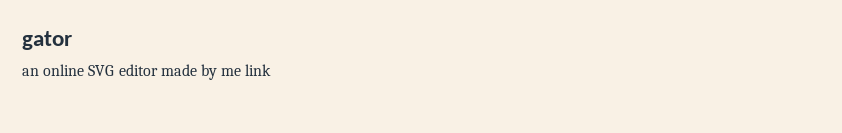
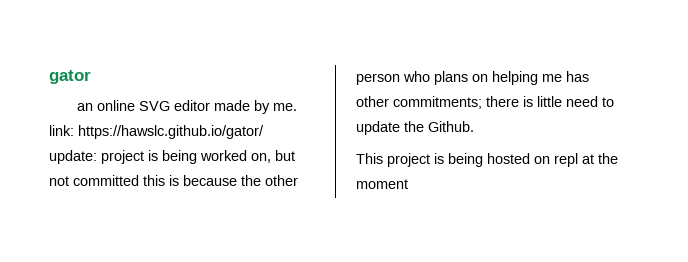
[221,64,272,76] me link -> [273,103,298,111] [49,125,264,139] [49,150,295,164] [49,175,298,186] [356,71,589,85] [356,96,614,109] [356,121,474,135] [356,153,618,167] [356,179,408,189] me. link: https://hawslc.github.io/gator/ update: project is being worked on, but not committed this is because the other person who plans on helping me has other commitments; there is little need to update the Github. // This project is being hosted on repl at the moment

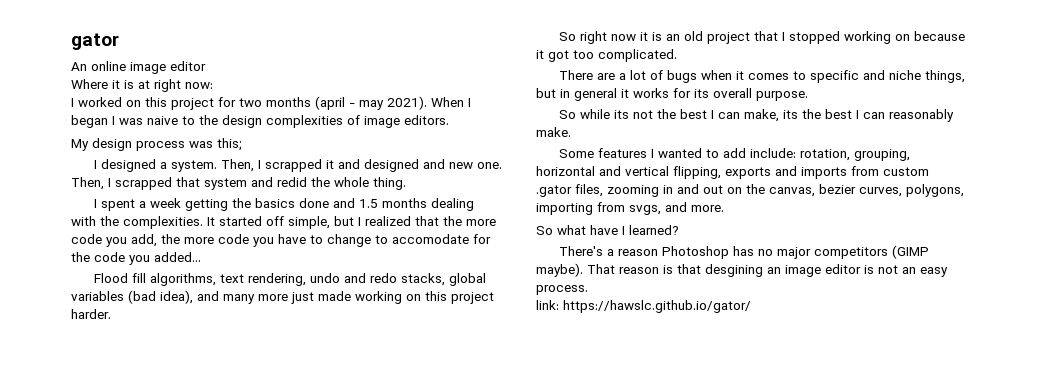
[77,100,298,114] [49,125,264,139] [49,150,295,164] [49,175,298,186] [356,71,589,85] [356,96,614,109] [356,121,474,135] [356,153,618,167] [356,179,408,189] an online SVG editor made by me. link: https://hawslc.github.io/gator/ update: project is being worked on, but not committed this is because the other person who plans on helping me has other commitments; there is little need to update the Github. // This project is being hosted on repl at the moment -> [71,61,206,74] [71,79,213,92] [71,96,471,110] [71,115,449,128] [71,138,242,151] [93,159,502,172] [71,177,406,190] [93,198,474,211] [71,216,496,229] [71,234,491,247] [71,252,201,265] [93,273,486,286] [71,290,494,304] [71,309,111,319] [558,31,965,44] [536,49,677,62] [558,70,965,83] [536,88,808,101] [558,109,954,122] [536,127,571,137] [558,148,910,161] [536,166,929,179] [536,184,964,197] [536,202,724,215] [536,225,679,235] [558,245,929,259] [536,263,948,277] [536,285,588,295] [536,300,751,313] An online image editor // Where it is at right now: // I worked on this project for two months (april - may 2021). When I began I was naive to the design complexities of image editors. // My design process was this; // I designed a system. Then, I scrapped it and designed and new one. Then, I scrapped that system and redid the whole thing. // I spent a week getting the basics done and 1.5 months dealing with the complexities. It started off simple, but I realized that the more code you add, the more code you have to change to accomodate for the code you added... // Flood fill algorithms, text rendering, undo and redo stacks, global variables (bad idea), and many more just made working on this project harder. // So right now it is an old project that I stopped working on because it got too complicated. // There are a lot of bugs when it comes to specific and niche things, but in general it works for its overall purpose. // So while its not the best I can make, its the best I can reasonably make. // Some features I wanted to add include: rotation, grouping, horizontal and vertical flipping, exports and imports from custom .gator files, zooming in and out on the canvas, bezier curves, polygons, importing from svgs, and more. // So what have I learned? // There's a reason Photoshop has no major competitors (GIMP maybe). That reason is that desgining an image editor is not an easy process. // link: https://hawslc.github.io/gator/

